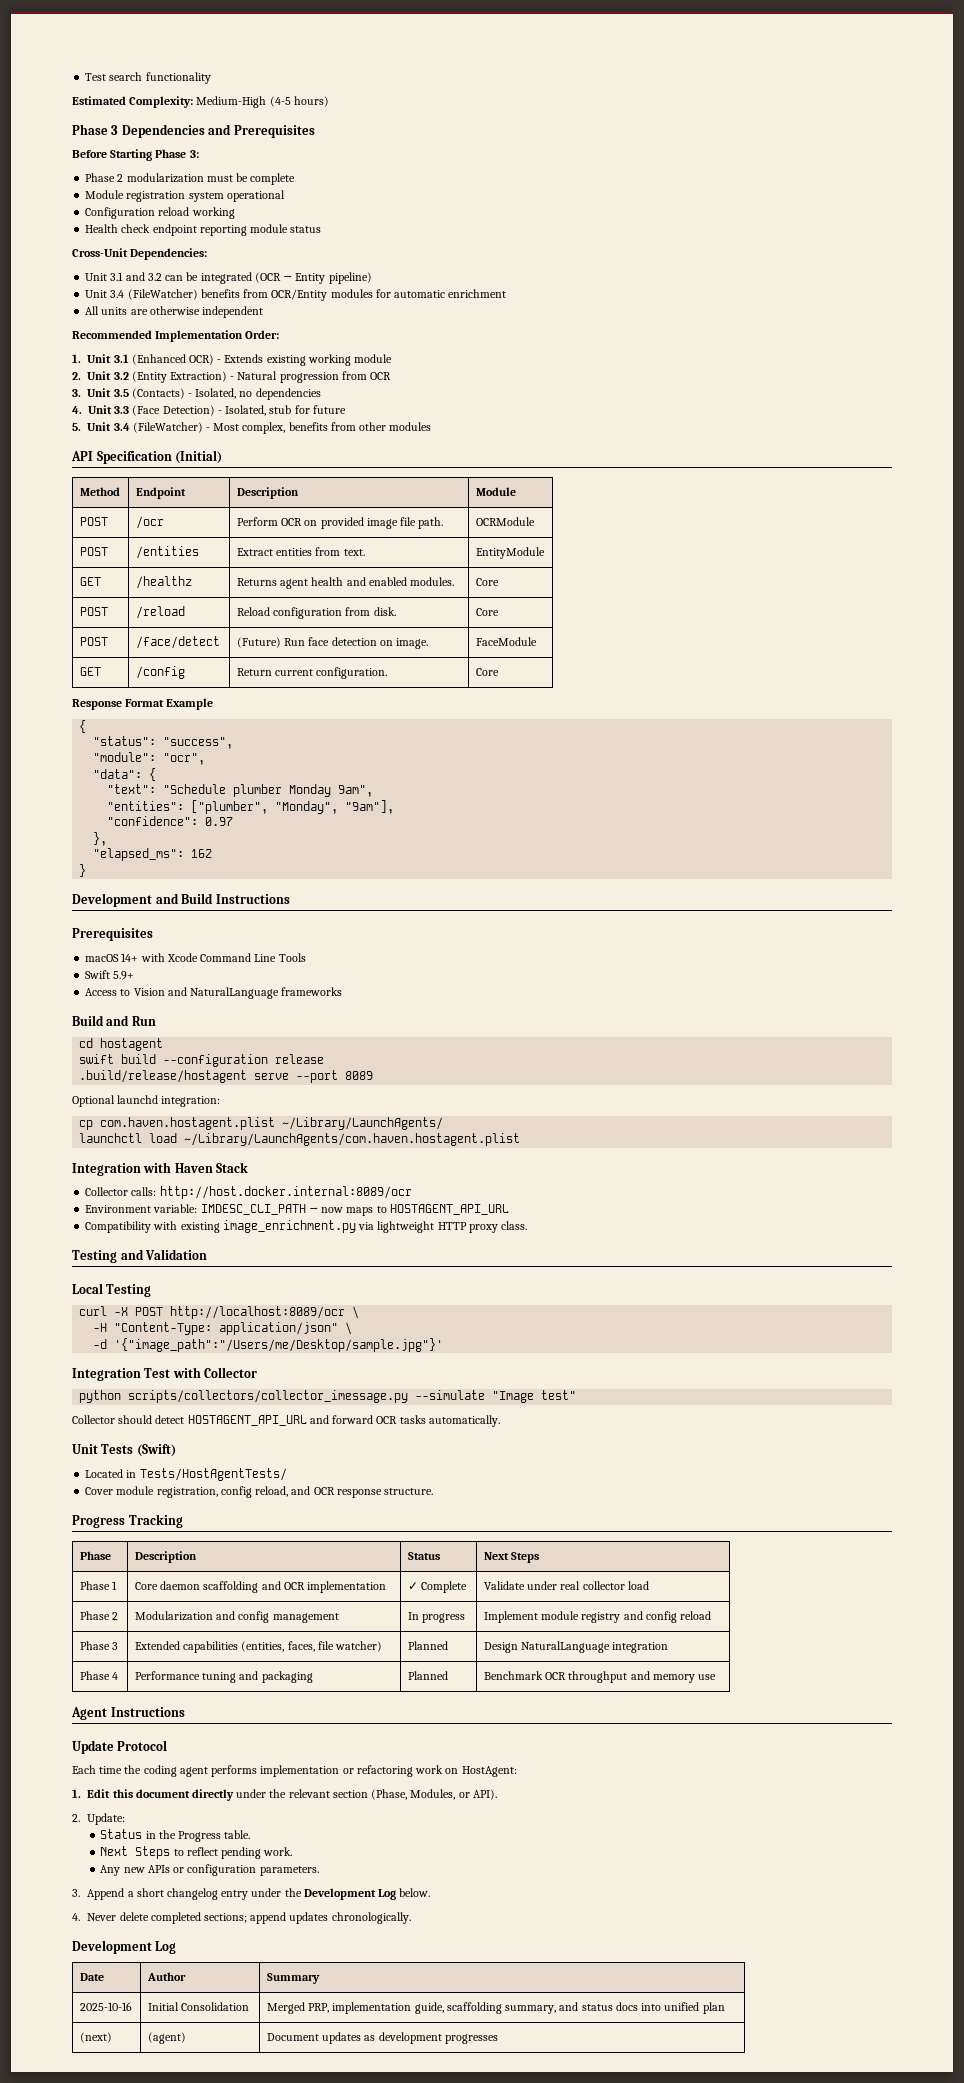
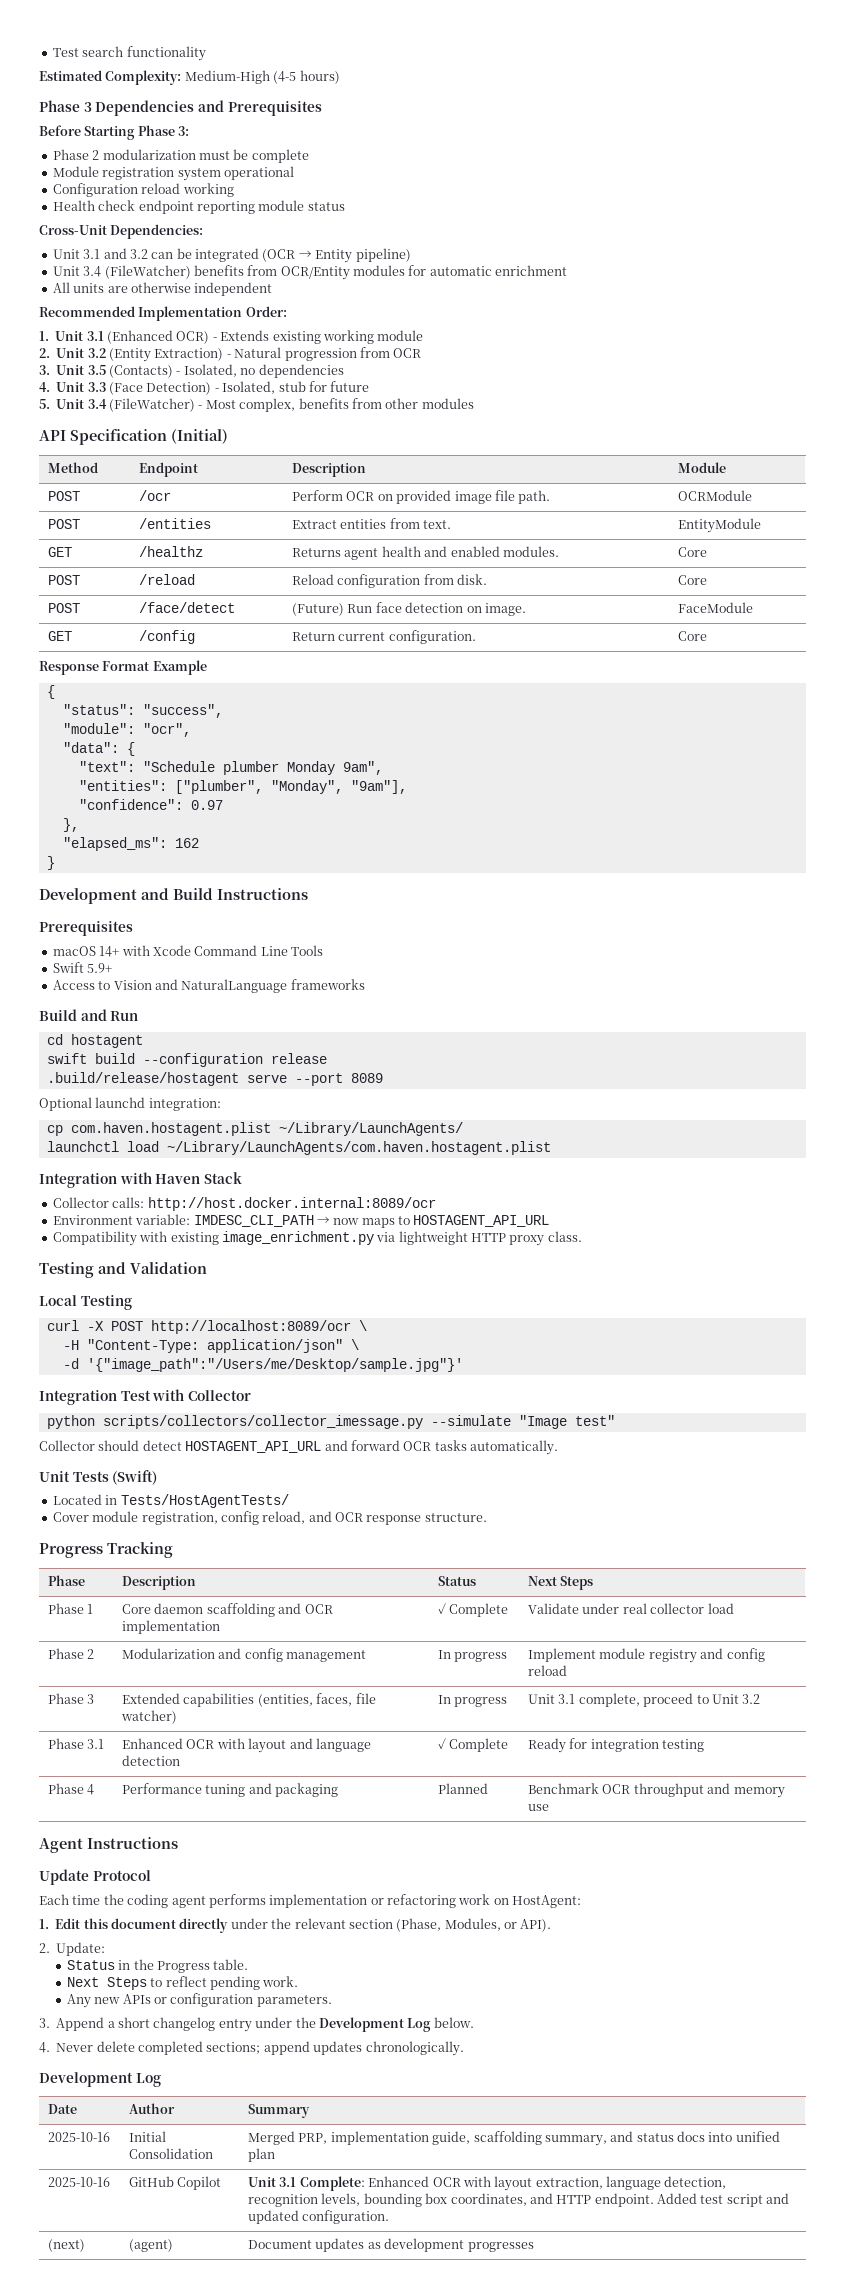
[407,1641,448,1650] [483,1641,611,1653] Planned | Design NaturalLanguage -> [438,1695,508,1707] [528,1693,761,1707] [48,1738,105,1749] [122,1738,371,1753] [122,1755,181,1766] [438,1738,509,1752] [528,1738,588,1753] In progress | Unit 3.1 complete, proceed to Unit 3.2 // Phase 3.1 | Enhanced OCR with layout and language detection | ✓ Complete | Ready for
(669, 1647) none -> [662,1739,705,1752] testing
(725, 2008) none -> [48,2177,111,2187] [129,2176,222,2190] [248,2176,727,2191] [248,2193,790,2207] [248,2210,390,2224] // 2025-10-16 | GitHub Copilot | Unit 3.1 Complete: Enhanced OCR with layout extraction, language detection, recognition levels, bounding box coordinates, and HTTP endpoint. Added test script and updated configuration.

